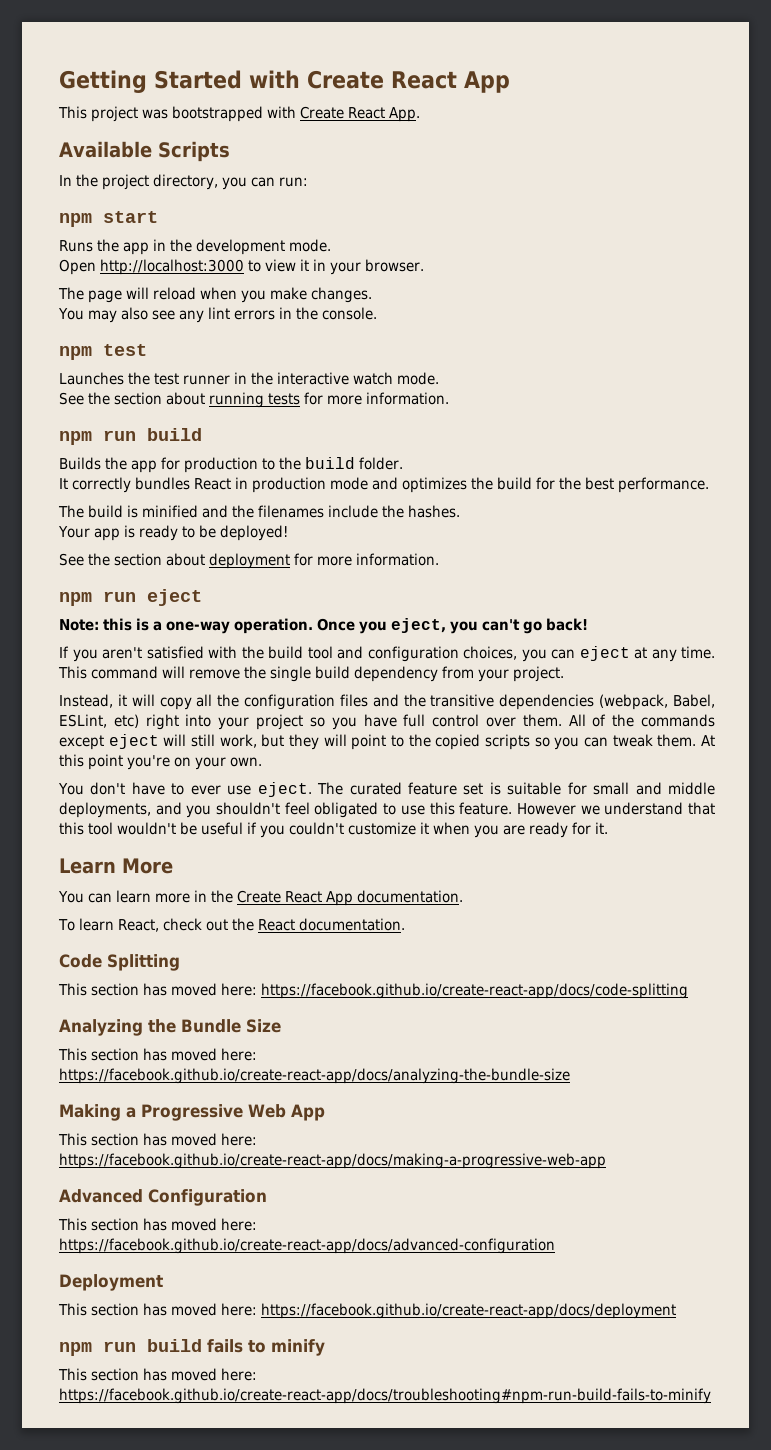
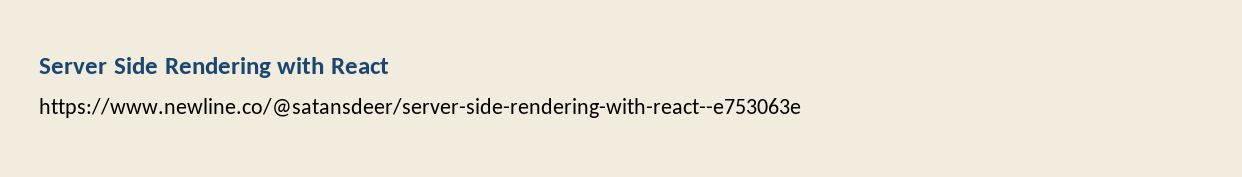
[59,70,510,93] [58,106,420,122] [59,141,230,162] [59,174,308,190] [59,211,158,227] [59,239,331,255] [59,259,424,275] [58,287,372,303] [58,307,377,323] [59,344,147,360] [59,372,439,385] [59,392,449,408] [59,428,202,445] [59,457,403,473] [59,477,709,493] [58,505,460,518] [58,525,288,541] [59,553,439,569] [59,589,202,606] [59,618,588,634] [59,646,715,662] [58,666,564,682] [59,694,715,710] [59,714,715,730] [59,734,715,750] [59,754,262,770] [58,782,715,797] [59,802,716,818] [59,822,608,838] [59,858,173,874] [58,890,463,906] [58,918,405,932] [59,954,180,971] [58,983,688,999] [59,1019,281,1036] [58,1048,257,1061] [59,1068,570,1084] [59,1104,325,1121] [58,1133,257,1146] [59,1153,606,1169] [59,1189,267,1206] [58,1218,257,1231] [59,1238,555,1254] [59,1274,163,1291] [58,1303,676,1319] [59,1339,325,1356] [58,1368,257,1381] [59,1388,711,1404] Getting Started with Create React App // This project was bootstrapped with Create React App. // Available Scripts // In the project directory, you can run: // npm start // Runs the app in the development mode. // Open http://localhost:3000 to view it in your browser. // The page will reload when you make changes. // You may also see any lint errors in the console. // npm test // Launches the test runner in the interactive watch mode. // See the section about running tests for more information. // npm run build // Builds the app for production to the build folder. // It correctly bundles React in production mode and optimizes the build for the best performance. // The build is minified and the filenames include the hashes. // Your app is ready to be deployed! // See the section about deployment for more information. // npm run eject // Note: this is a one-way operation. Once you eject, you can't go back! // If you aren't satisfied with the build tool and configuration choices, you can eject at any time. This command will remove the single build dependency from your project. // Instead, it will copy all the configuration files and the transitive dependencies (webpack, Babel, ESLint, etc) right into your project so you have full control over them. All of the commands except eject will still work, but they will point to the copied scripts so you can tweak them. At this point you're on your own. // You don't have to ever use eject. The curated feature set is suitable for small and middle deployments, and you shouldn't feel obligated to use this feature. However we understand that this tool wouldn't be useful if you couldn't customize it when you are ready for it. // Learn More // You can learn more in the Create React App documentation. // To learn React, check out the React documentation. // Code Splitting // This section has moved here: https://facebook.github.io/create-react-app/docs/code-splitting // Analyzing the Bundle Size // This section has moved here: https://facebook.github.io/create-react-app/docs/analyzing-the-bundle-size // Making a Progressive Web App // This section has moved here: https://facebook.github.io/create-react-app/docs/making-a-progressive-web-app // Advanced Configuration // This section has moved here: https://facebook.github.io/create-react-app/docs/advanced-configuration // Deployment // This section has moved here: https://facebook.github.io/create-react-app/docs/deployment // npm run build fails to minify // This section has moved here: https://facebook.github.io/create-react-app/docs/troubleshooting#npm-run-build-fails-to-minify -> [39,57,389,78] [39,98,801,118] Server Side Rendering with React // https://www.newline.co/@satansdeer/server-side-rendering-with-react--e753063e

